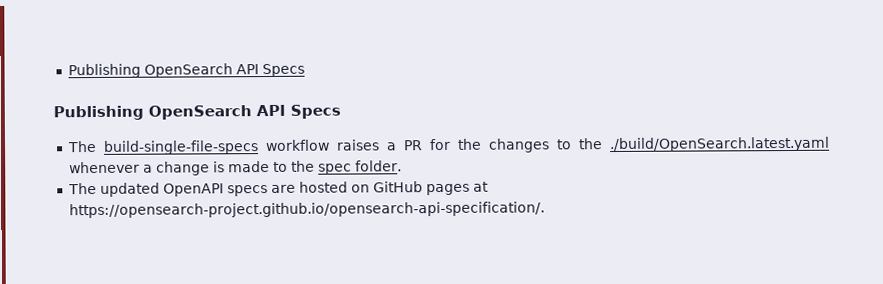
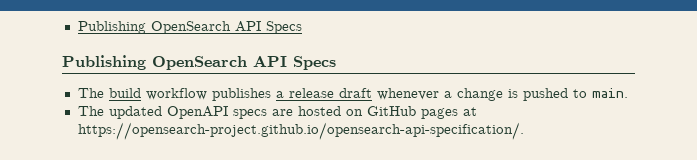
[102,136,830,155] [68,160,402,176] build-single-file-specs workflow raises a PR for the changes to the ./build/OpenSearch.latest.yaml whenever a change is made to the spec folder. -> [108,88,628,101] build workflow publishes a release draft whenever a change is pushed to main.

